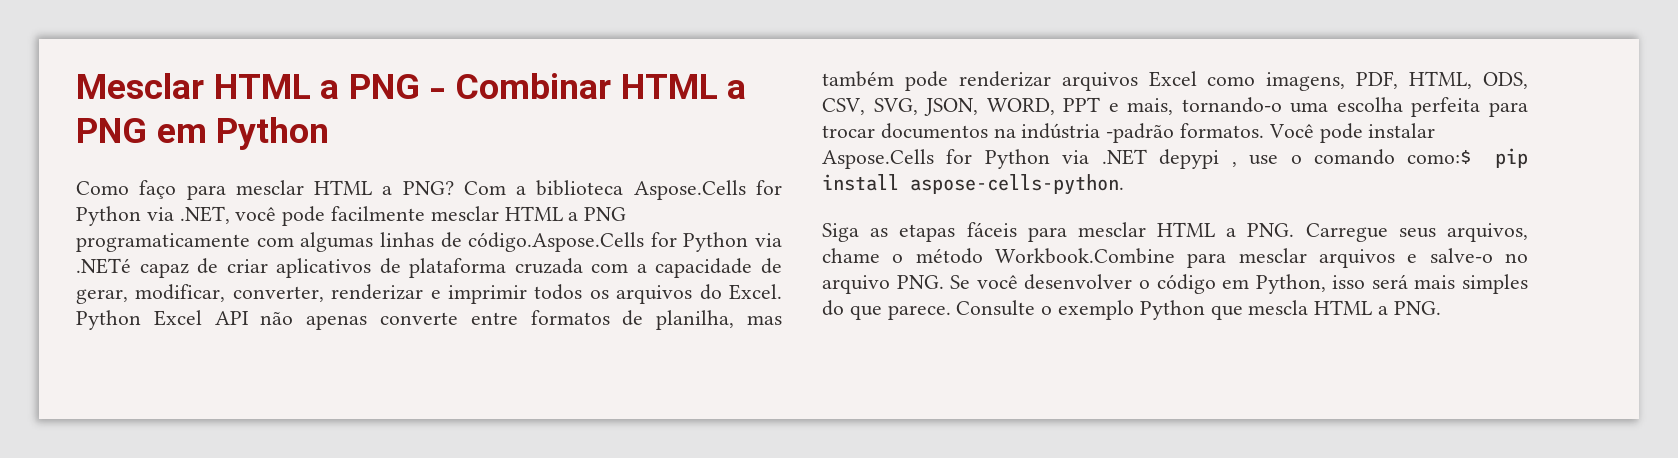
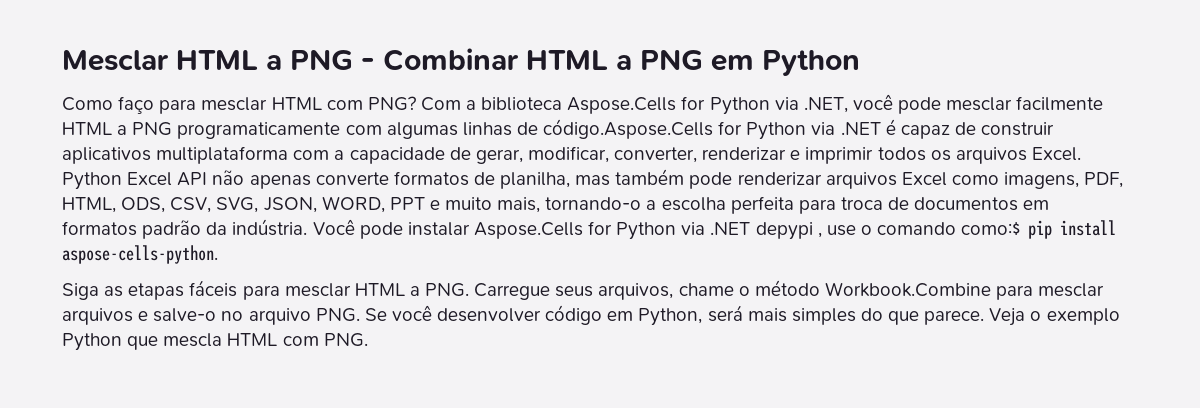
[382,186,393,195] a -> [326,100,363,110] com
[331,206,499,221] facilmente mesclar -> [946,96,1104,111] mesclar facilmente
[76,258,583,278] .NETé capaz de criar aplicativos de plataforma cruzada -> [840,119,1055,139] [62,146,289,164] .NET é capaz de construir aplicativos multiplataforma
[699,284,722,300] do -> (1027, 155) none
[470,312,518,325] entre -> (389, 178) none
(1119, 107) none -> [445,197,493,210] muito
[1290,102,1329,113] uma -> [646,200,657,210] a
[822,123,1265,143] trocar documentos na indústria -padrão formatos. -> [840,197,1050,211] [62,219,308,239] troca de documentos em formatos padrão da indústria.
[1138,280,1150,289] o -> (542, 315) none
[1332,275,1366,289] isso -> (703, 317) none
[956,300,1036,316] Consulte -> [989,308,1026,326] Veja
[1378,306,1389,315] a -> [282,336,319,346] com

